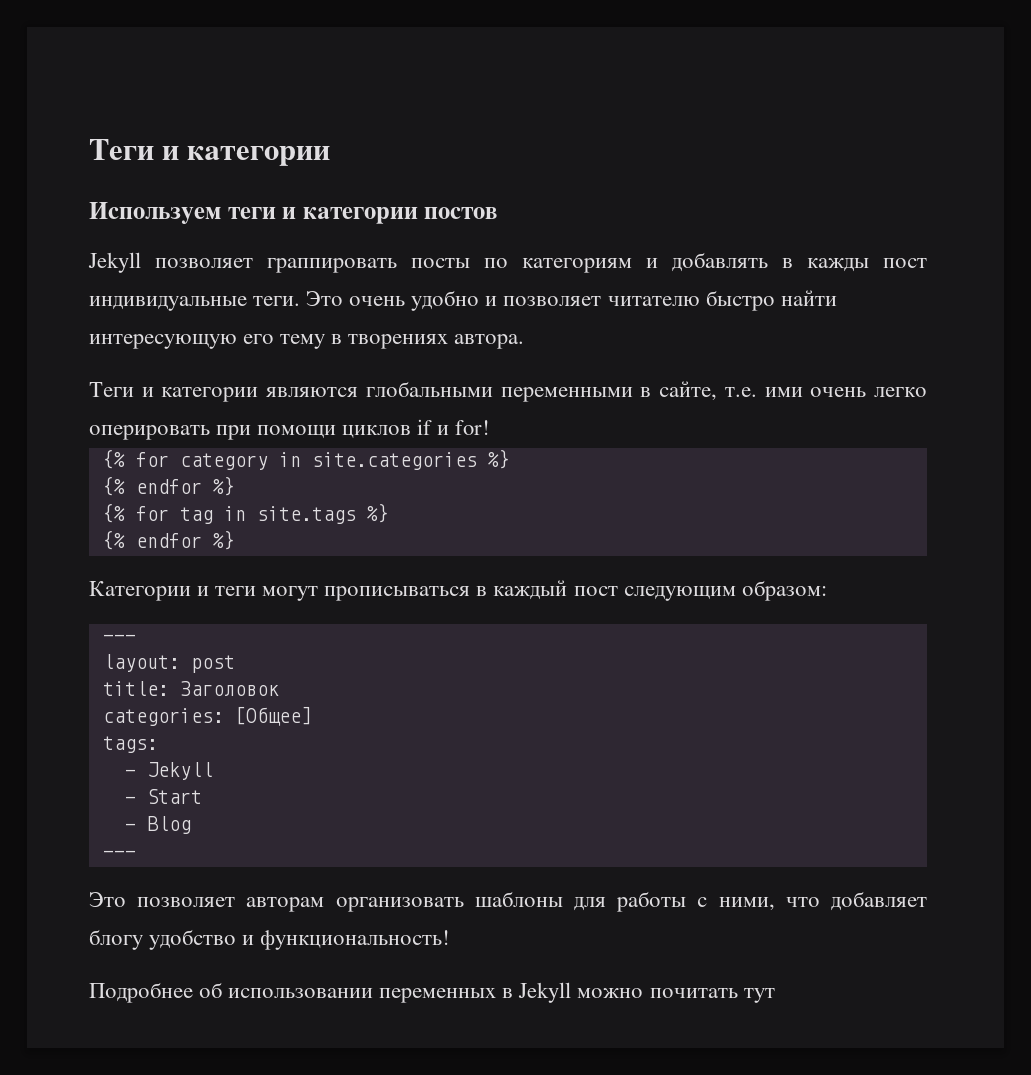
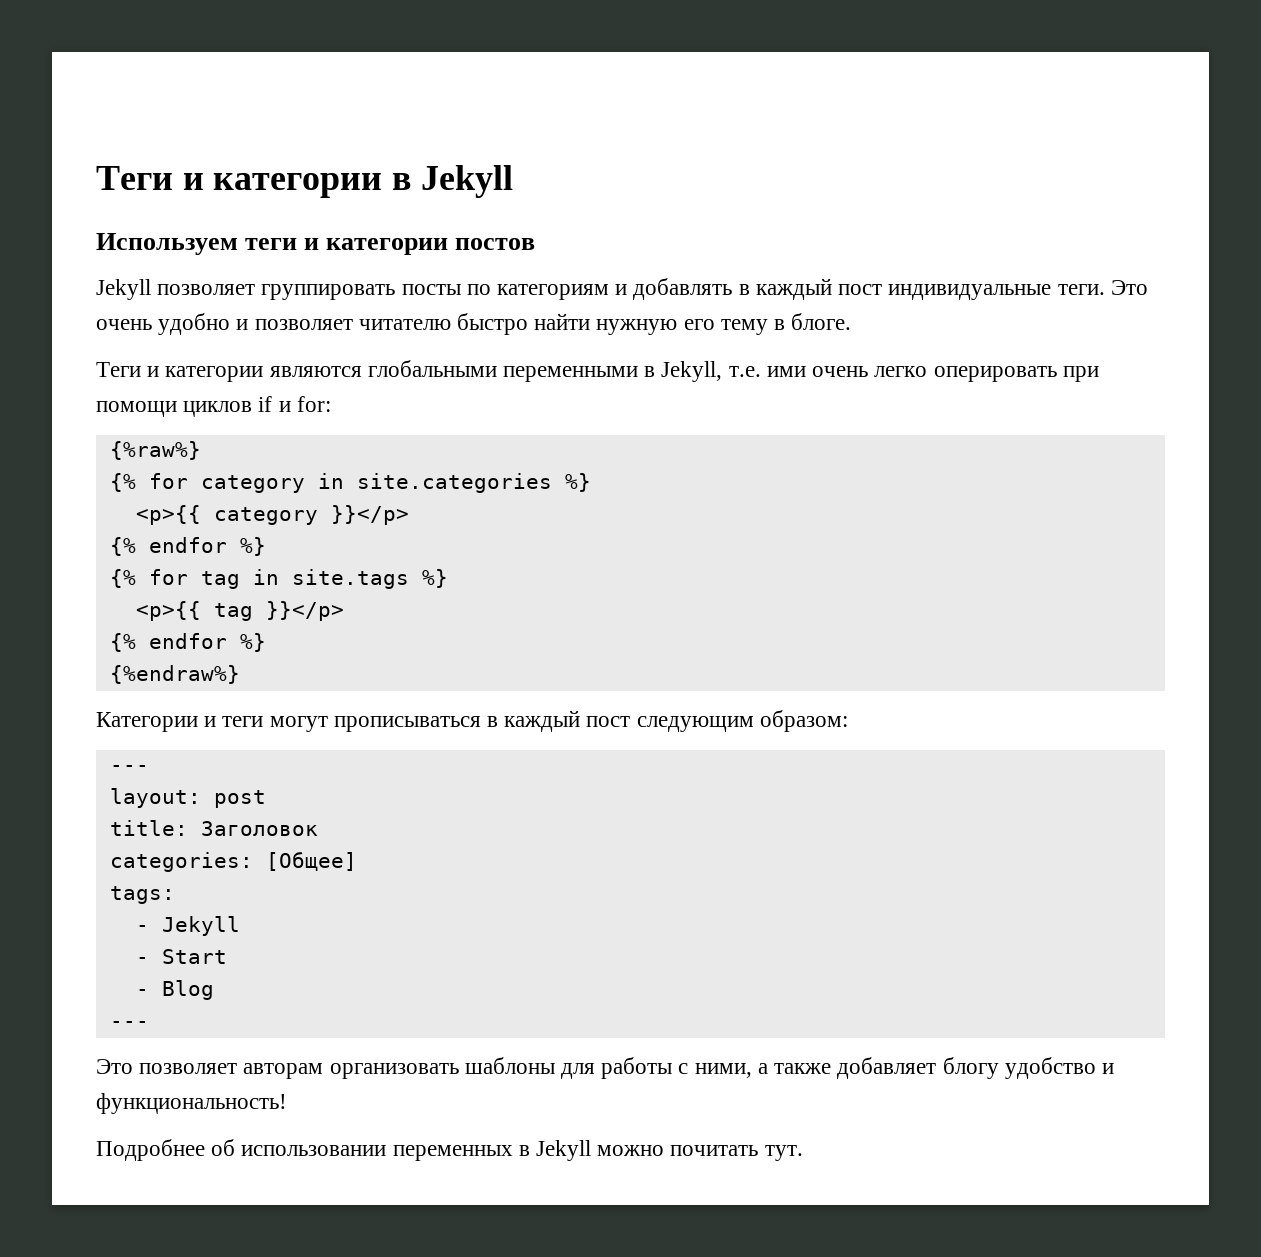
[89,139,331,166] Теги и категории -> [96,165,513,198] Теги и категории в Jekyll
[267,258,397,273] граппировать -> [261,284,396,300] группировать
[807,258,869,272] кажды -> [755,278,832,300] каждый
[89,334,237,349] интересующую -> [596,319,678,335] нужную
[348,334,525,349] творениях автора. -> [791,313,852,330] блоге.
[659,381,718,401] сайте, -> [661,361,723,382] Jekyll,
[455,420,491,435] for! -> [296,396,331,412] [109,441,201,460] for: // {%raw%}
(510, 459) none -> [135,505,409,525] // <p>{{ category }}</p>
[102,530,235,550] // {% endfor %} -> [135,601,344,621] [109,633,266,652] [109,665,240,684] // <p>{{ tag }}</p> // {% endfor %} // {%endraw%}
[785,897,820,907] что -> [757,1063,832,1074] а также
[743,988,775,1003] тут -> [764,1145,803,1161] тут.

